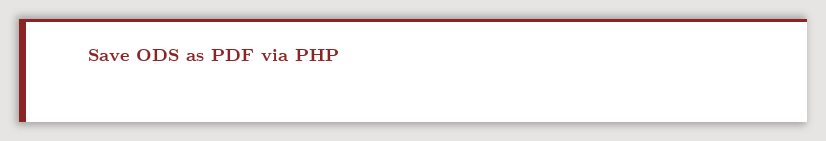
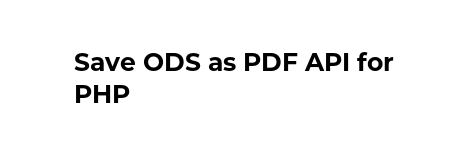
[261,49,289,62] via -> [304,52,394,71] API for

